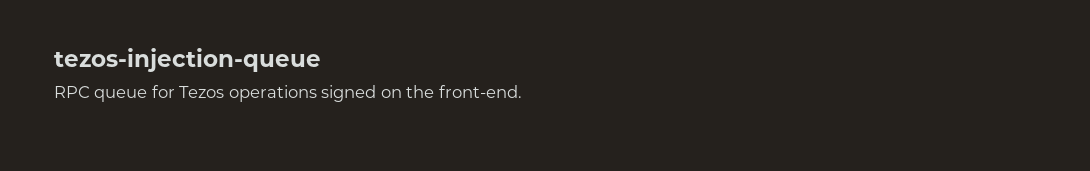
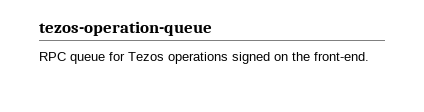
[54,48,321,72] tezos-injection-queue -> [39,21,212,36] tezos-operation-queue

